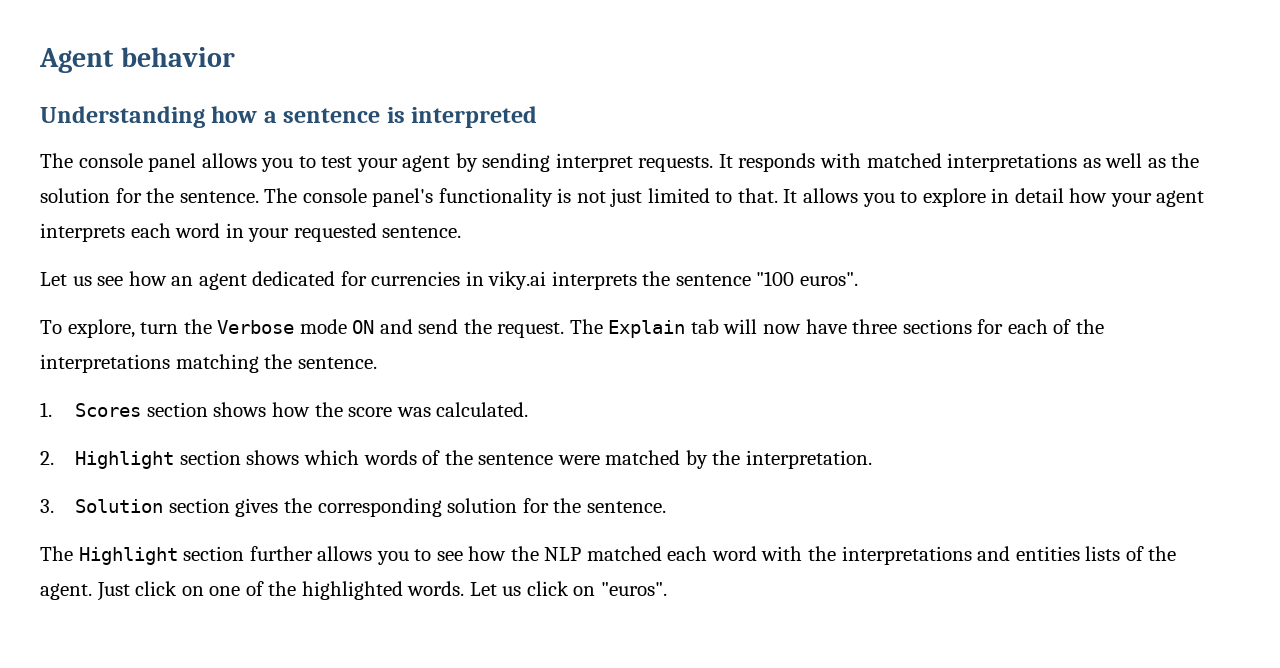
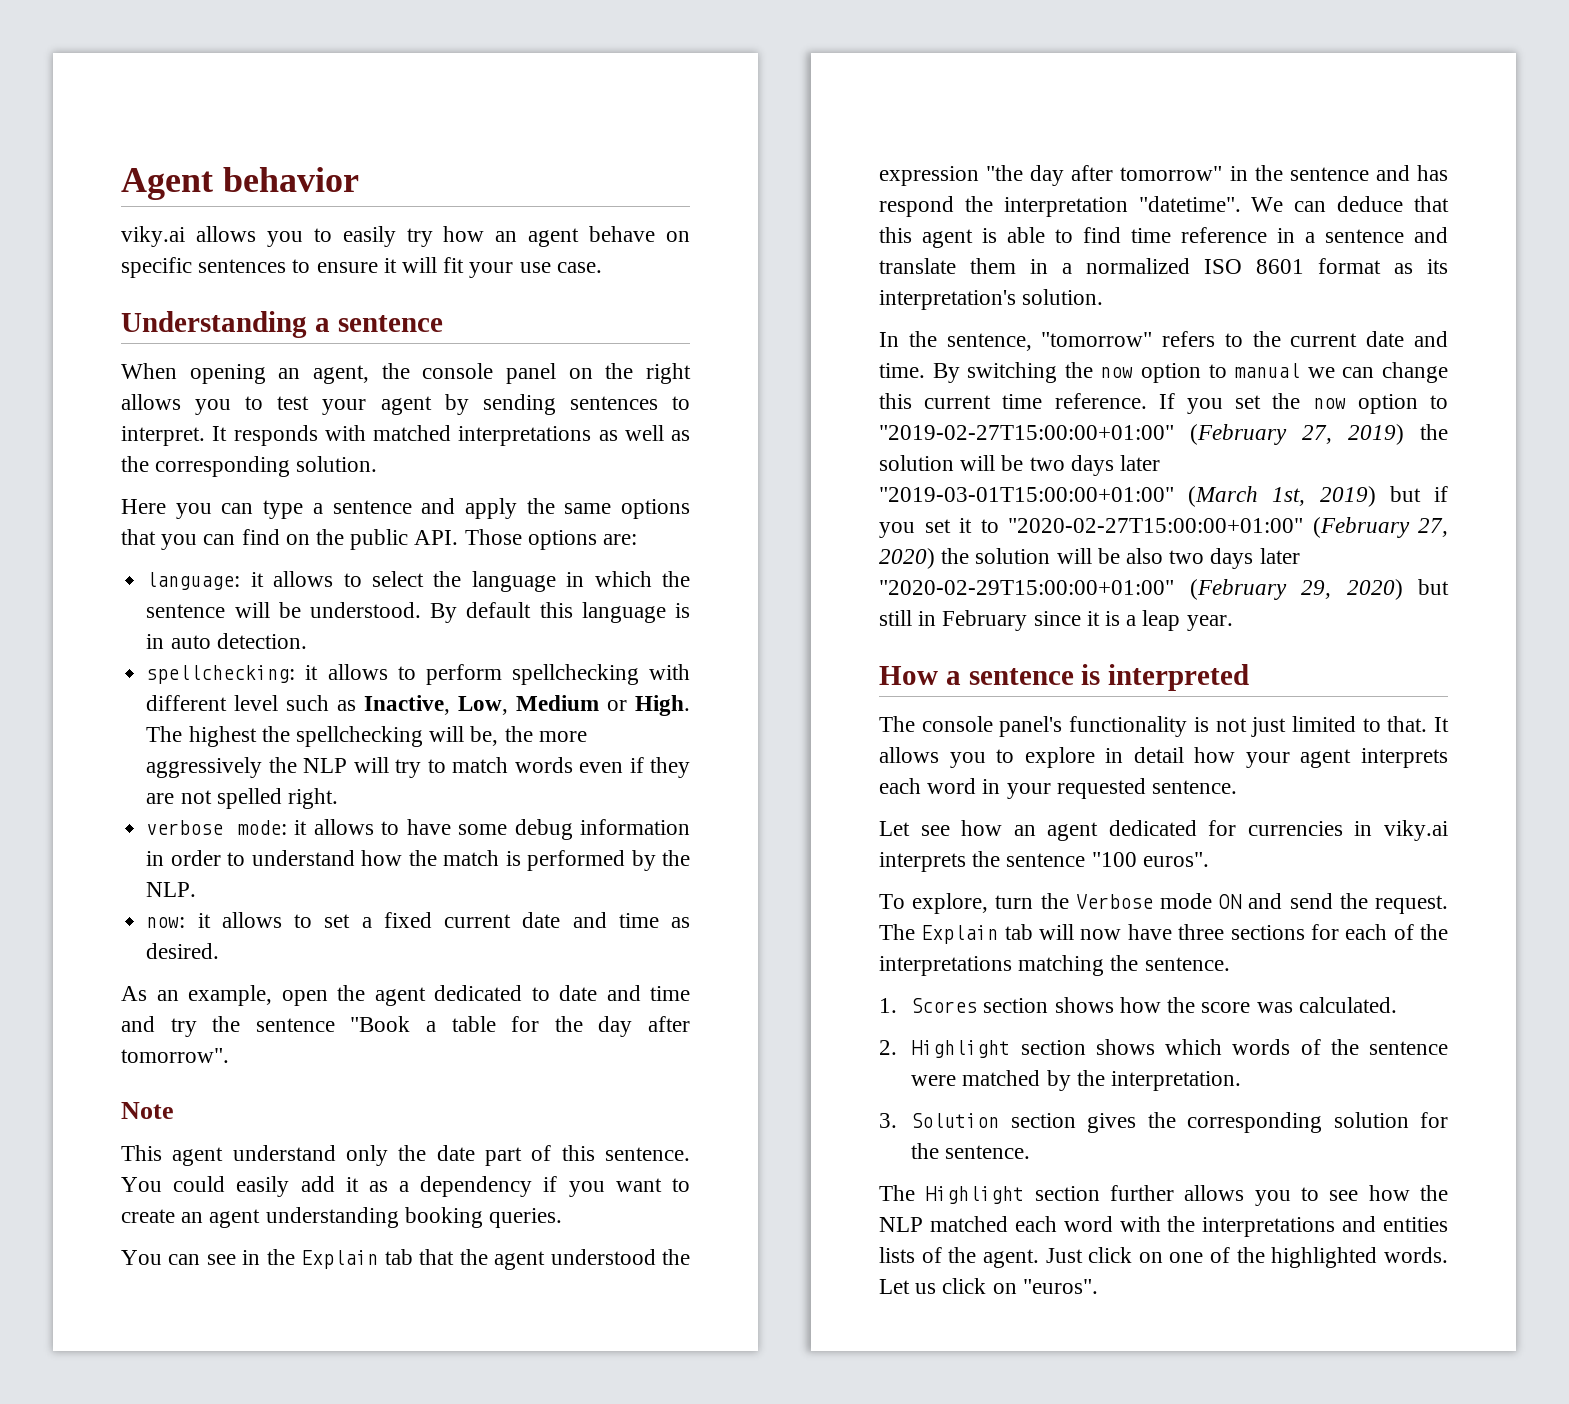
(235, 57) none -> [121,226,690,247] [121,257,602,278] // viky.ai allows you to easily try how an agent behave on specific sentences to ensure it will fit your use case.
[211,106,538,128] [40,153,197,172] how a sentence is interpreted // The console panel -> [314,315,443,332] [121,363,691,384] a sentence // When opening an agent, the console panel on the right
[555,153,714,172] interpret requests. -> [569,396,690,410] [121,426,205,446] sentences to interpret.
[40,188,259,203] solution for the sentence. -> [155,456,378,477] [121,498,690,519] [121,529,638,550] [146,571,690,592] [146,602,690,623] [146,633,307,649] [146,664,691,685] [146,695,690,716] [146,726,587,747] [146,757,691,778] [146,788,338,809] [146,819,690,840] [146,850,691,871] [146,882,197,897] [146,912,690,928] [146,943,220,959] [121,985,690,1006] [121,1016,691,1037] [121,1048,229,1063] [121,1102,174,1119] [121,1145,690,1166] [121,1176,690,1197] [121,1207,563,1228] [121,1249,690,1270] [879,165,1448,186] [879,196,1449,217] [879,227,1448,248] [879,258,1448,274] [879,289,1104,310] [879,331,1448,351] [879,362,1448,383] [879,393,1448,414] [879,424,1448,445] [879,455,1161,476] [879,486,1448,507] [879,517,1448,538] [879,548,1300,569] [879,579,1449,600] [879,610,1233,631] [879,664,1250,691] corresponding solution. // Here you can type a sentence and apply the same options that you can find on the public API. Those options are: // language: it allows to select the language in which the sentence will be understood. By default this language is in auto detection. // spellchecking: it allows to perform spellchecking with different level such as Inactive, Low, Medium or High. The highest the spellchecking will be, the more aggressively the NLP will try to match words even if they are not spelled right. // verbose mode: it allows to have some debug information in order to understand how the match is performed by the NLP. // now: it allows to set a fixed current date and time as desired. // As an example, open the agent dedicated to date and time and try the sentence "Book a table for the day after tomorrow". // Note // This agent understand only the date part of this sentence. You could easily add it as a dependency if you want to create an agent understanding booking queries. // You can see in the Explain tab that the agent understood the expression "the day after tomorrow" in the sentence and has respond the interpretation "datetime". We can deduce that this agent is able to find time reference in a sentence and translate them in a normalized ISO 8601 format as its interpretation's solution. // In the sentence, "tomorrow" refers to the current date and time. By switching the now option to manual we can change this current time reference. If you set the now option to "2019-02-27T15:00:00+01:00" (February 27, 2019) the solution will be two days later "2019-03-01T15:00:00+01:00" (March 1st, 2019) but if you set it to "2020-02-27T15:00:00+01:00" (February 27, 2020) the solution will be also two days later "2020-02-29T15:00:00+01:00" (February 29, 2020) but still in February since it is a leap year. // How a sentence is interpreted //
[72,276,92,286] us -> (910, 828) none

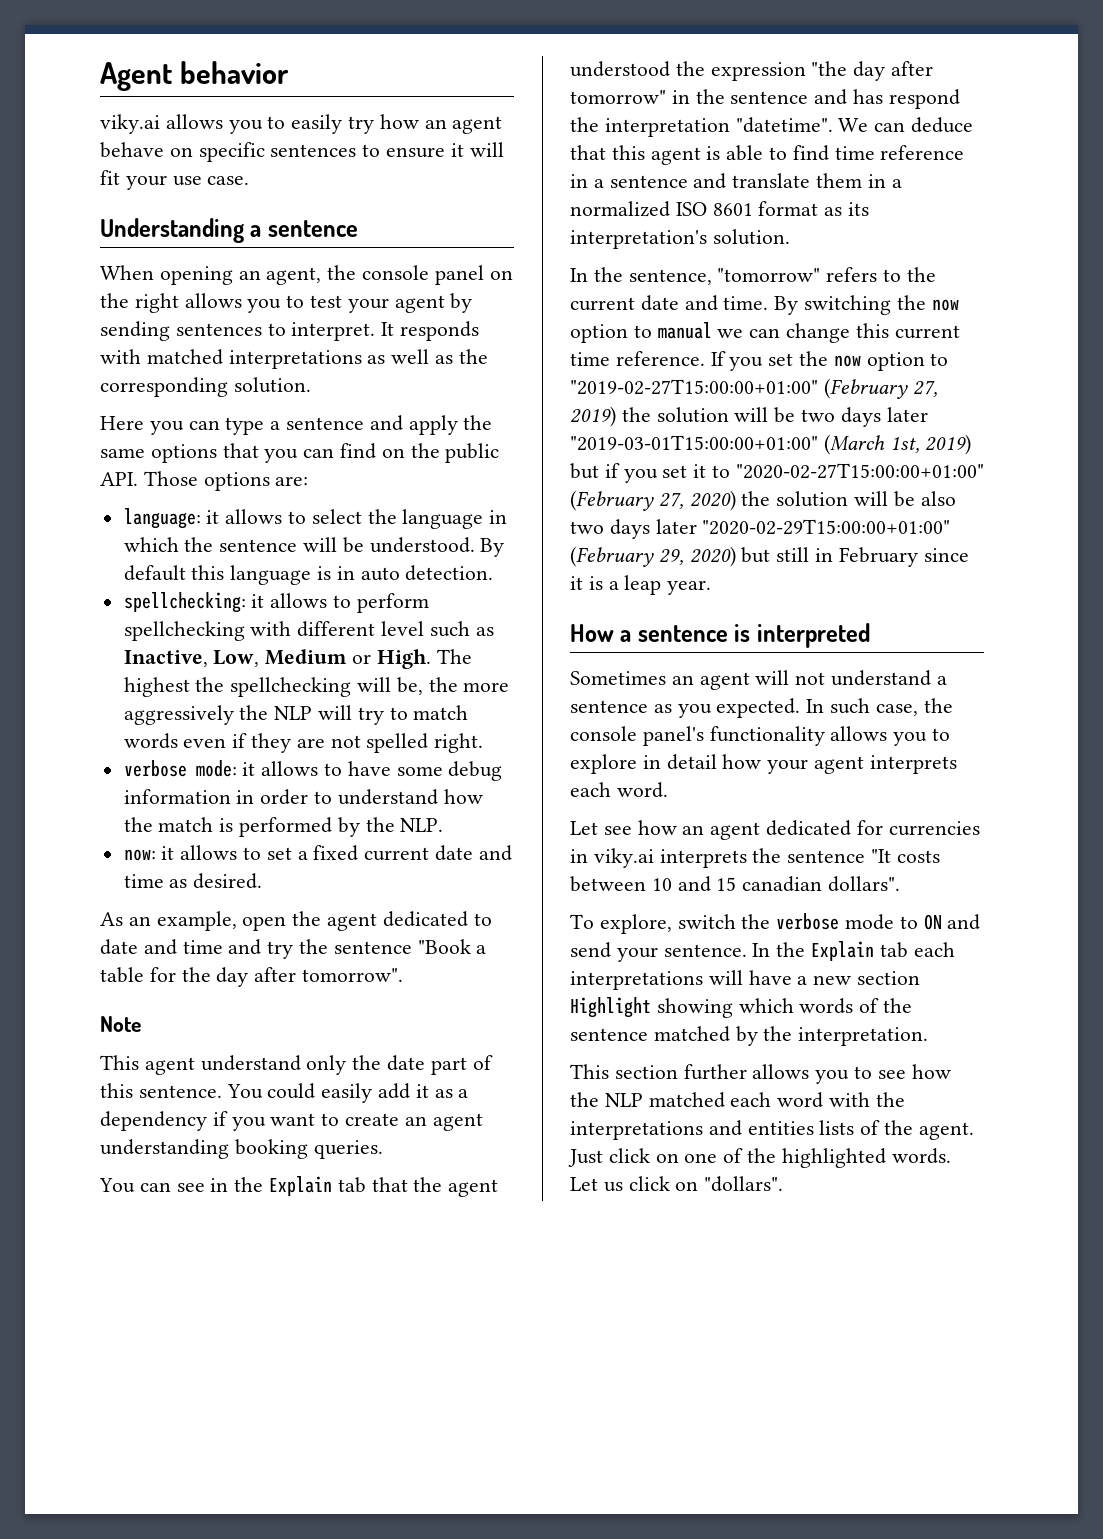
[879,716,1449,737] The console panel's functionality is not just limited to that. It -> [570,670,947,690] [570,698,953,718] [570,726,825,746] Sometimes an agent will not understand a sentence as you expected. In such case, the console panel's functionality
[927,778,1238,799] word in your requested sentence. -> [616,782,668,798] word.
[1091,852,1209,867] [879,893,1448,914] [879,924,1448,944] [879,955,1230,976] [879,997,1397,1013] [879,1039,1155,1058] "100 euros". // To explore, turn the Verbose mode ON and send the request. The Explain tab will now have three sections for each of the interpretations matching the sentence. // 1. Scores section shows how the score was calculated. // 2. Highlight section shows -> [871,849,940,863] [570,876,901,892] [570,913,981,934] [570,941,955,962] [570,970,921,990] [570,997,733,1018] "It costs between 10 and 15 canadian dollars". // To explore, switch the verbose mode to ON and send your sentence. In the Explain tab each interpretations will have a new section Highlight showing
[911,1075,957,1086] were -> (648, 1034) none
[879,1112,1448,1133] [911,1143,1031,1159] [879,1185,1025,1204] 3. Solution section gives the corresponding solution for the sentence. // The Highlight -> [570,1064,609,1079] This
[1022,1279,1098,1294] "euros". -> [704,1176,784,1192] "dollars".

